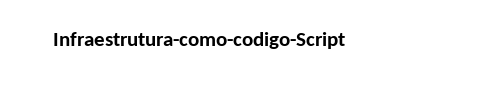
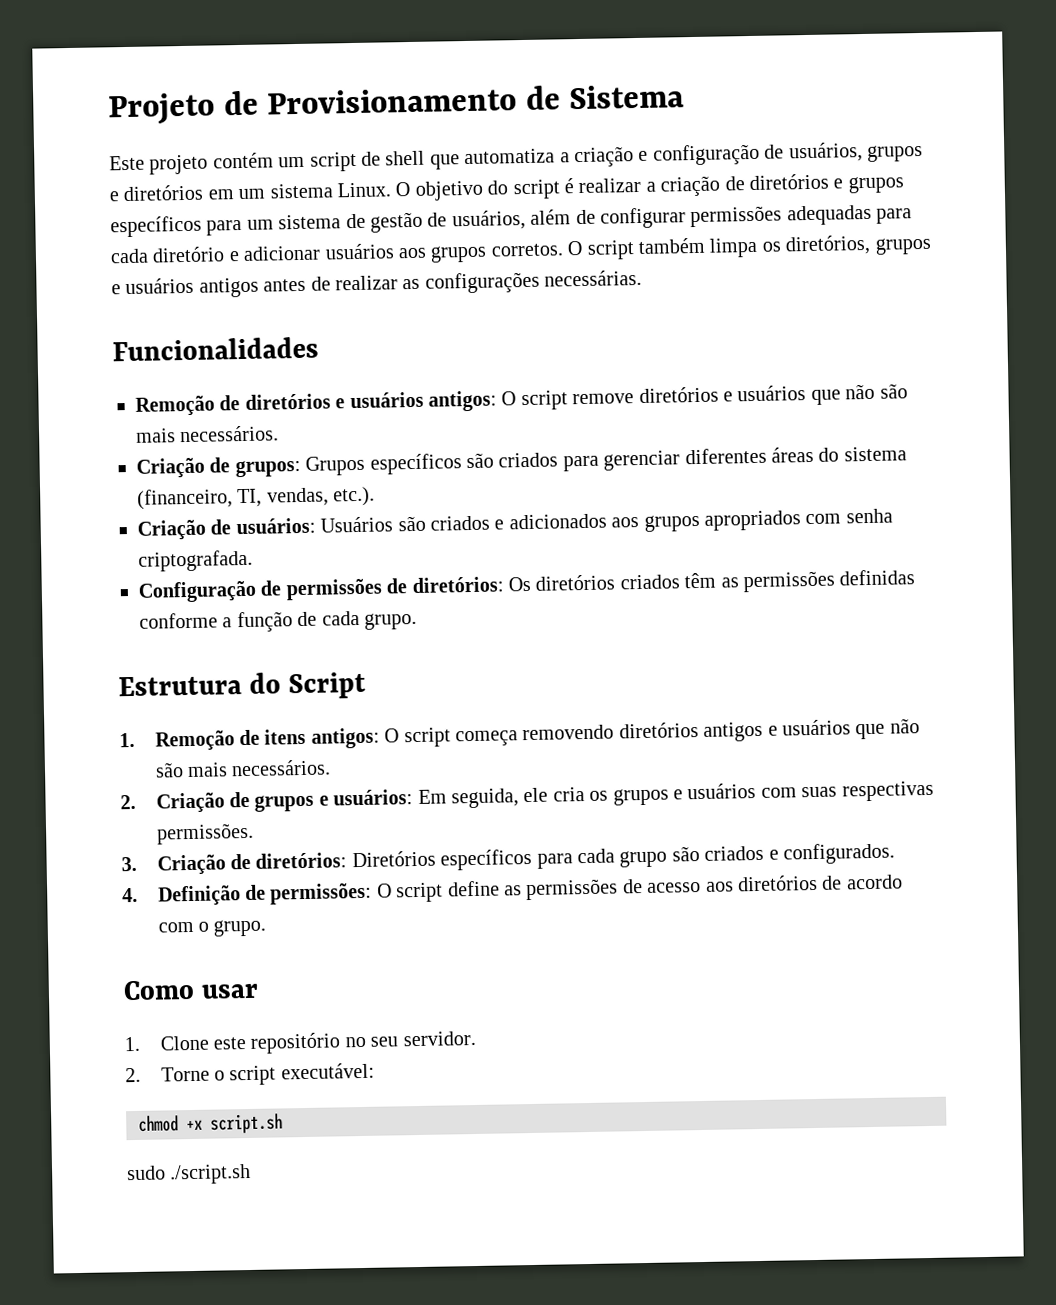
[53,32,345,49] Infraestrutura-como-codigo-Script -> [108,84,685,126] [109,142,923,175] [109,173,904,202] [110,204,913,238] [110,234,932,264] [111,269,643,298] [112,336,319,362] [135,383,908,417] [135,425,280,443] [136,446,907,479] [137,486,376,510] [137,508,893,541] [138,549,253,572] [138,569,916,603] [139,610,417,633] [118,671,367,700] [119,718,920,752] [154,759,332,778] [120,780,934,814] [155,822,254,845] [121,842,896,876] [122,874,903,907] [157,919,267,937] [123,979,260,1001] [124,1030,476,1054] [125,1062,375,1086] [138,1113,283,1134] [126,1163,252,1185] Projeto de Provisionamento de Sistema // Este projeto contém um script de shell que automatiza a criação e configuração de usuários, grupos e diretórios em um sistema Linux. O objetivo do script é realizar a criação de diretórios e grupos específicos para um sistema de gestão de usuários, além de configurar permissões adequadas para cada diretório e adicionar usuários aos grupos corretos. O script também limpa os diretórios, grupos e usuários antigos antes de realizar as configurações necessárias. // Funcionalidades // Remoção de diretórios e usuários antigos: O script remove diretórios e usuários que não são mais necessários. // Criação de grupos: Grupos específicos são criados para gerenciar diferentes áreas do sistema (financeiro, TI, vendas, etc.). // Criação de usuários: Usuários são criados e adicionados aos grupos apropriados com senha criptografada. // Configuração de permissões de diretórios: Os diretórios criados têm as permissões definidas conforme a função de cada grupo. // Estrutura do Script // 1. Remoção de itens antigos: O script começa removendo diretórios antigos e usuários que não são mais necessários. // 2. Criação de grupos e usuários: Em seguida, ele cria os grupos e usuários com suas respectivas permissões. // 3. Criação de diretórios: Diretórios específicos para cada grupo são criados e configurados. // 4. Definição de permissões: O script define as permissões de acesso aos diretórios de acordo com o grupo. // Como usar // 1. Clone este repositório no seu servidor. // 2. Torne o script executável: // chmod +x script.sh // sudo ./script.sh

